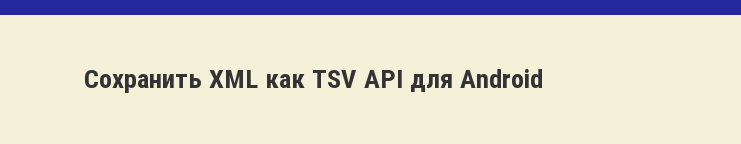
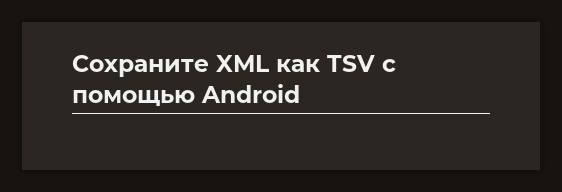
[84,70,202,93] Сохранить -> [72,55,209,77] Сохраните
[363,70,453,93] API для -> [382,59,396,72] [72,90,195,106] с помощью

